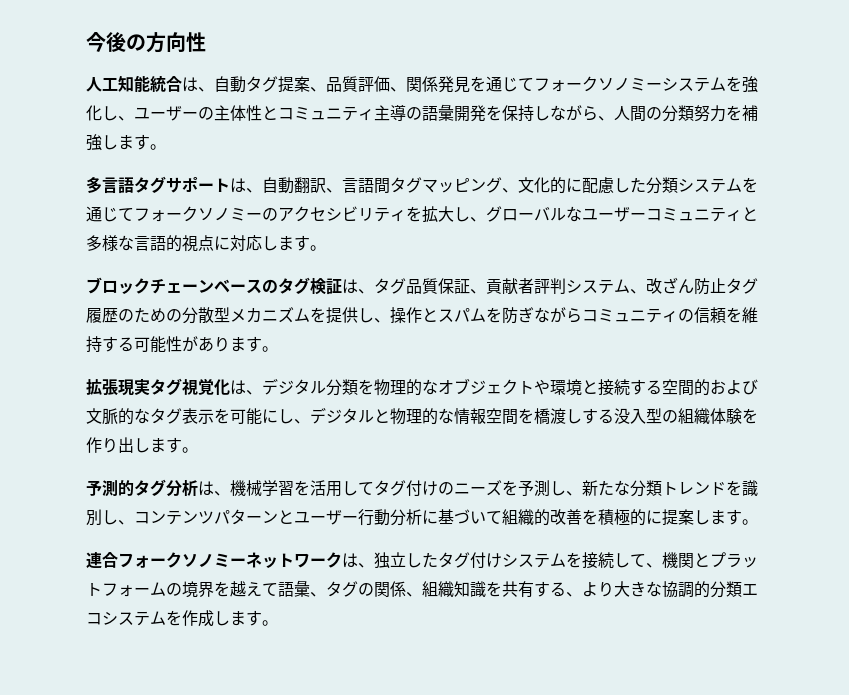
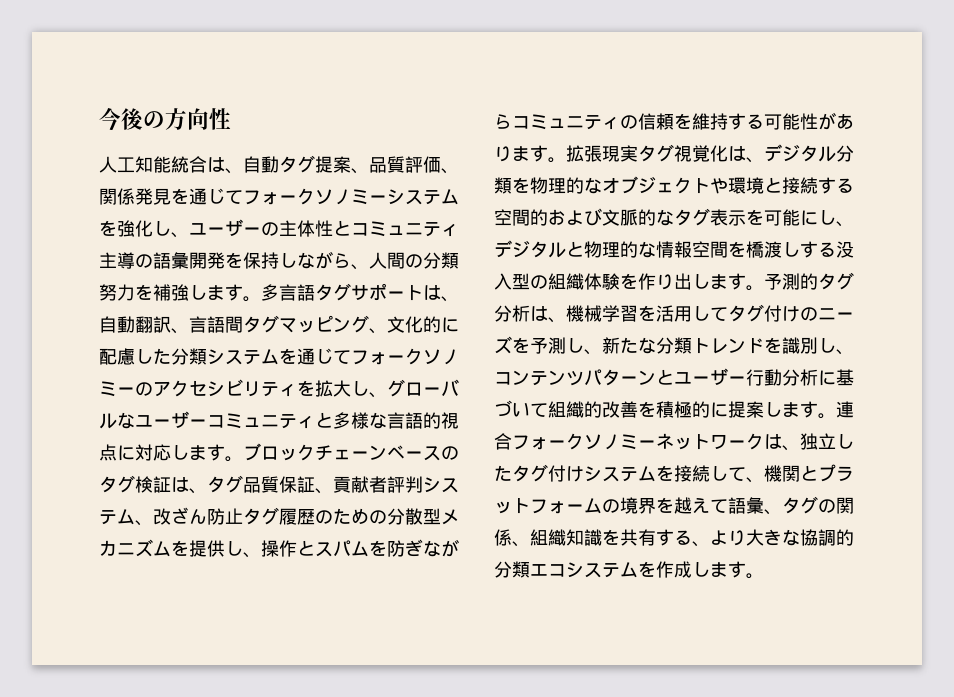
(166, 147) // -> (261, 299) none
(326, 248) // -> (243, 459) none
(278, 349) // -> (566, 160) none
(198, 450) // -> (764, 288) none
(758, 522) // -> (836, 416) none

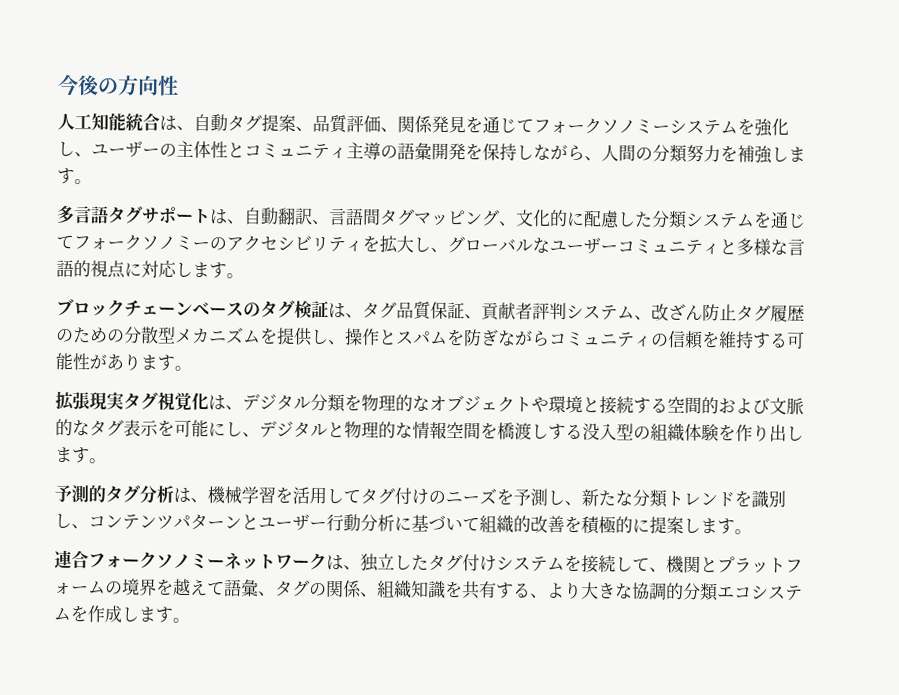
(261, 299) none -> (92, 182) //
(243, 459) none -> (244, 276) //
(566, 160) none -> (192, 368) //
(764, 288) none -> (107, 461) //
(836, 416) none -> (752, 532) //

